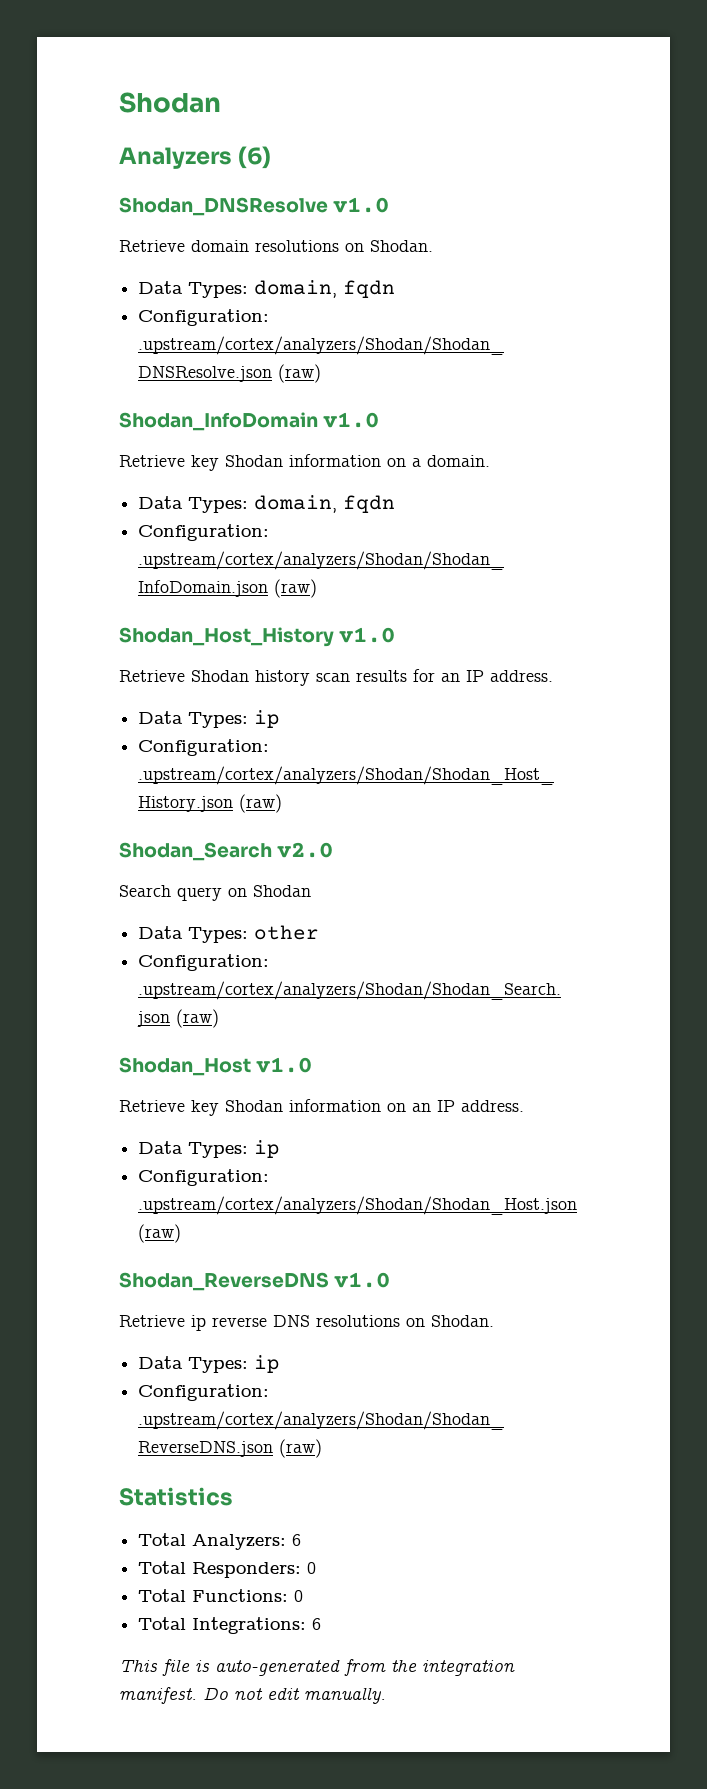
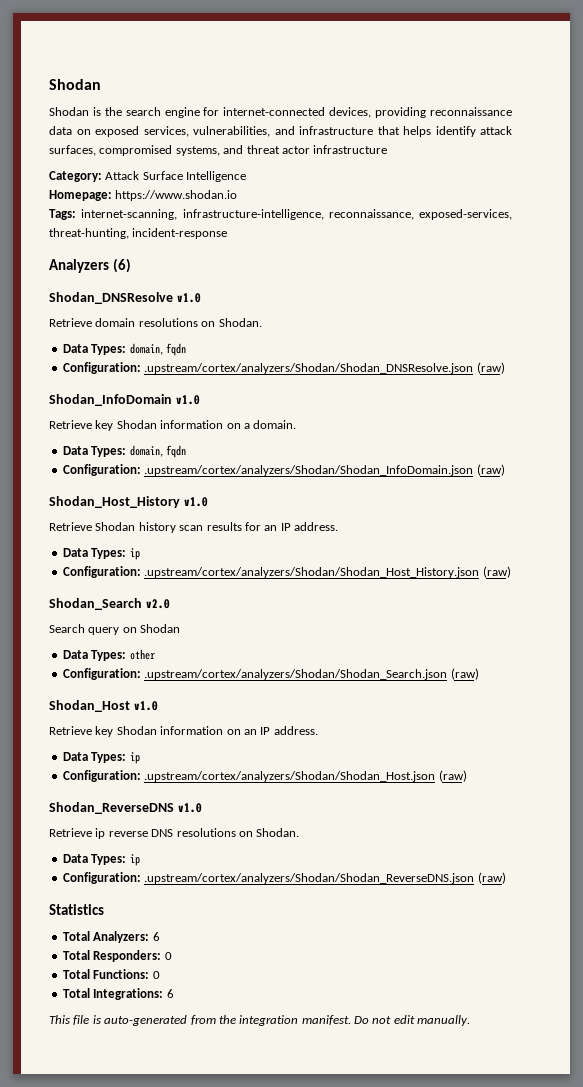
[119,92,221,113] Shodan -> [49,79,101,90] [49,107,512,118] [49,126,512,137] [49,145,388,156] [49,171,247,182] [49,190,238,201] [49,209,512,220] [49,228,228,239] Shodan // Shodan is the search engine for internet-connected devices, providing reconnaissance data on exposed services, vulnerabilities, and infrastructure that helps identify attack surfaces, compromised systems, and threat actor infrastructure // Category: Attack Surface Intelligence // Homepage: https://www.shodan.io // Tags: internet-scanning, infrastructure-intelligence, reconnaissance, exposed-services, threat-hunting, incident-response

